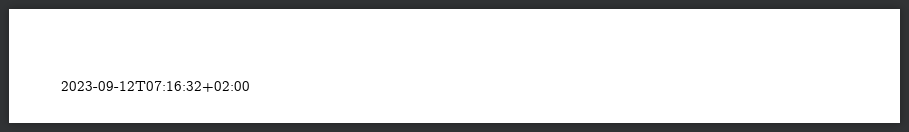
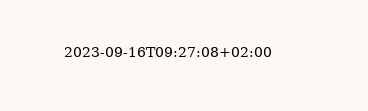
[61,81,250,92] 2023-09-12T07:16:32+02:00 -> [64,47,272,57] 2023-09-16T09:27:08+02:00

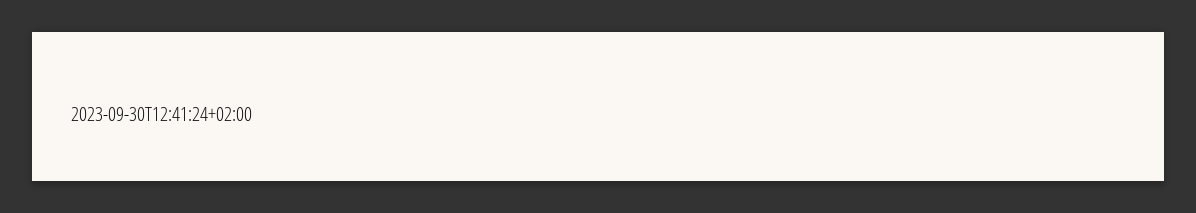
[64,47,272,57] 2023-09-16T09:27:08+02:00 -> [71,107,252,121] 2023-09-30T12:41:24+02:00

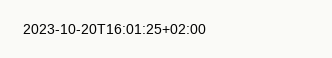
[71,107,252,121] 2023-09-30T12:41:24+02:00 -> [23,24,206,34] 2023-10-20T16:01:25+02:00

